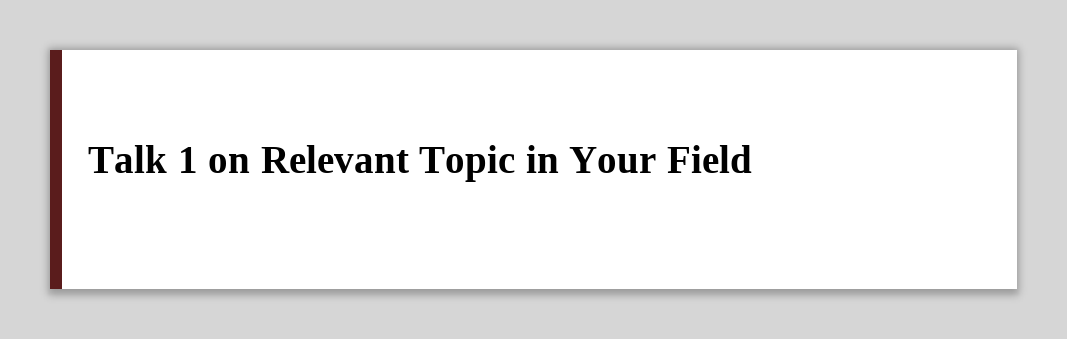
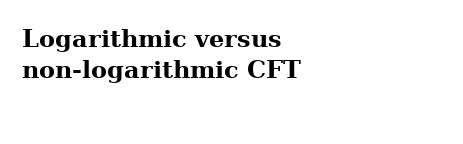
[88,145,752,182] Talk 1 on Relevant Topic in Your Field -> [22,29,282,52] [22,60,301,83] Logarithmic versus non-logarithmic CFT

